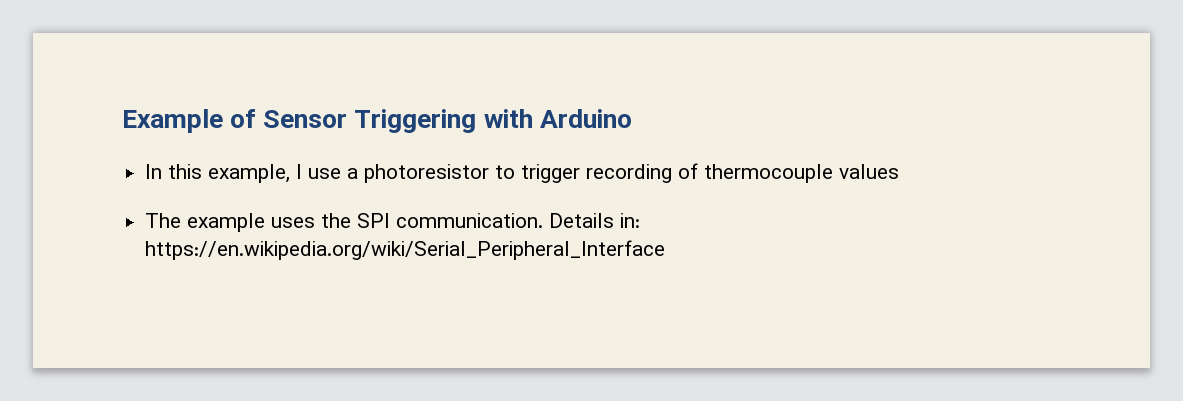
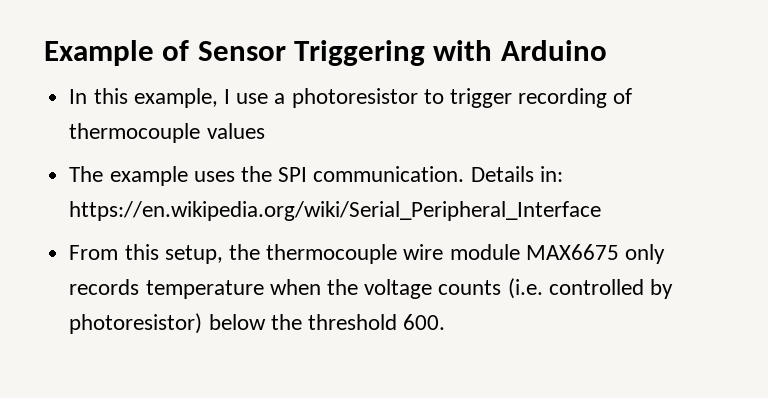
(666, 250) none -> [69,244,665,264] [69,278,673,299] [69,313,446,334] // From this setup, the thermocouple wire module MAX6675 only records temperature when the voltage counts (i.e. controlled by photoresistor) below the threshold 600.

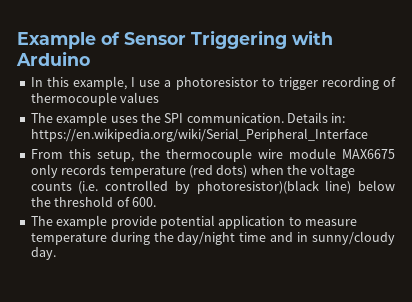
(264, 289) none -> [188,165,248,178] (red dots)
[69,313,203,334] photoresistor) -> [196,180,352,194] photoresistor)(black line)
(397, 322) none -> [116,197,130,207] of
(446, 322) none -> [30,215,357,229] [30,231,395,245] [30,247,56,260] // The example provide potential application to measure temperature during the day/night time and in sunny/cloudy day.

